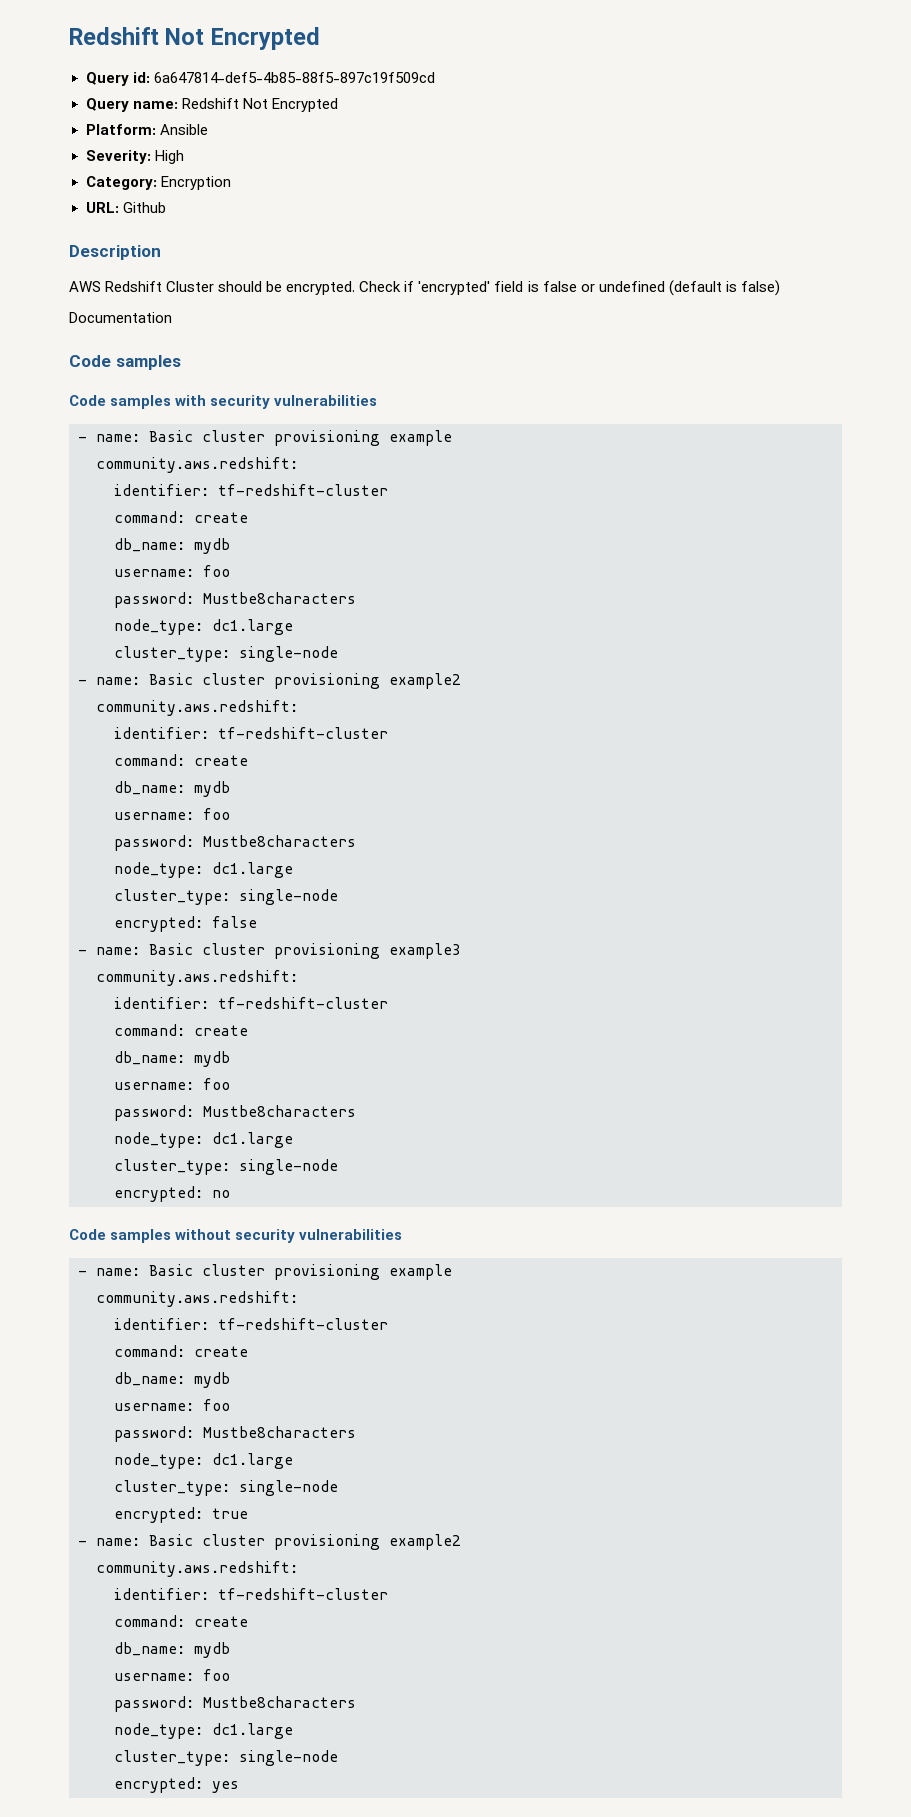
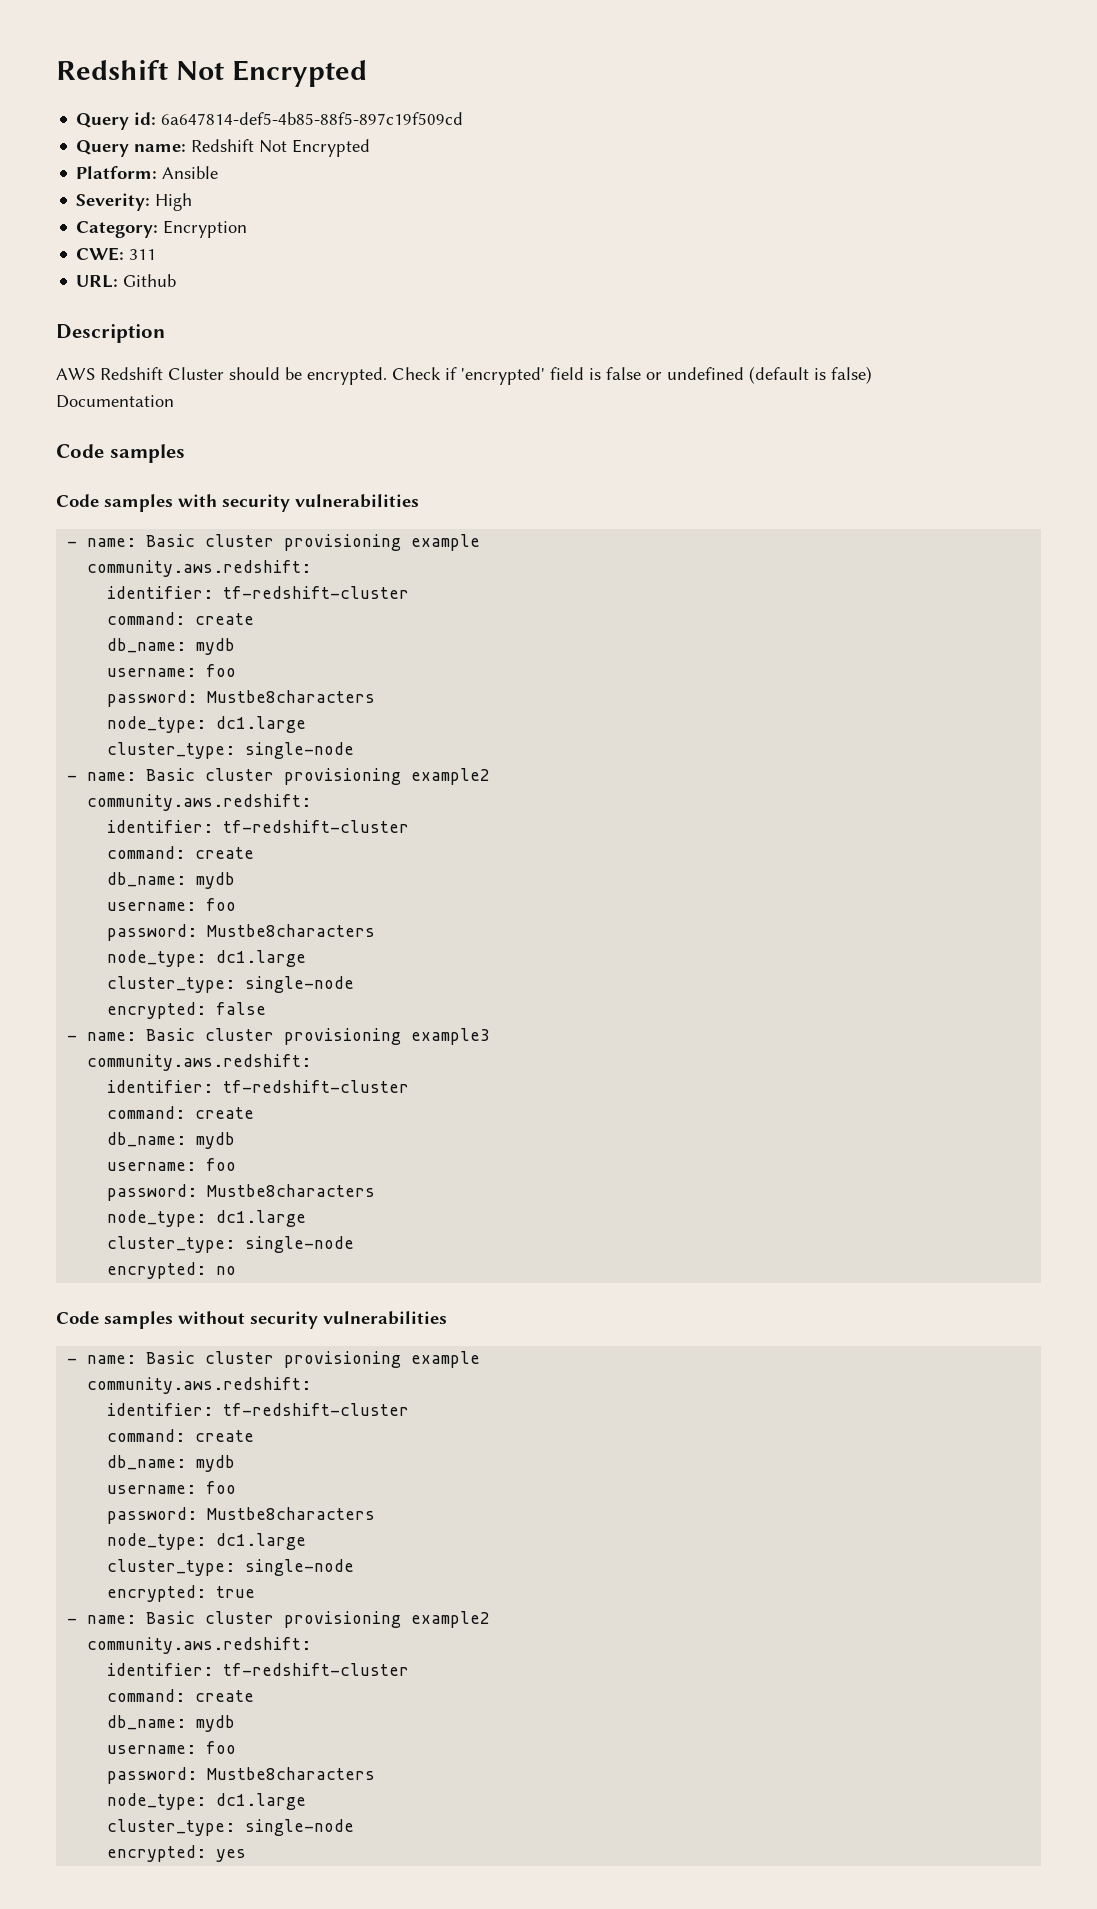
(231, 183) none -> [76,247,157,261] // CWE: 311

